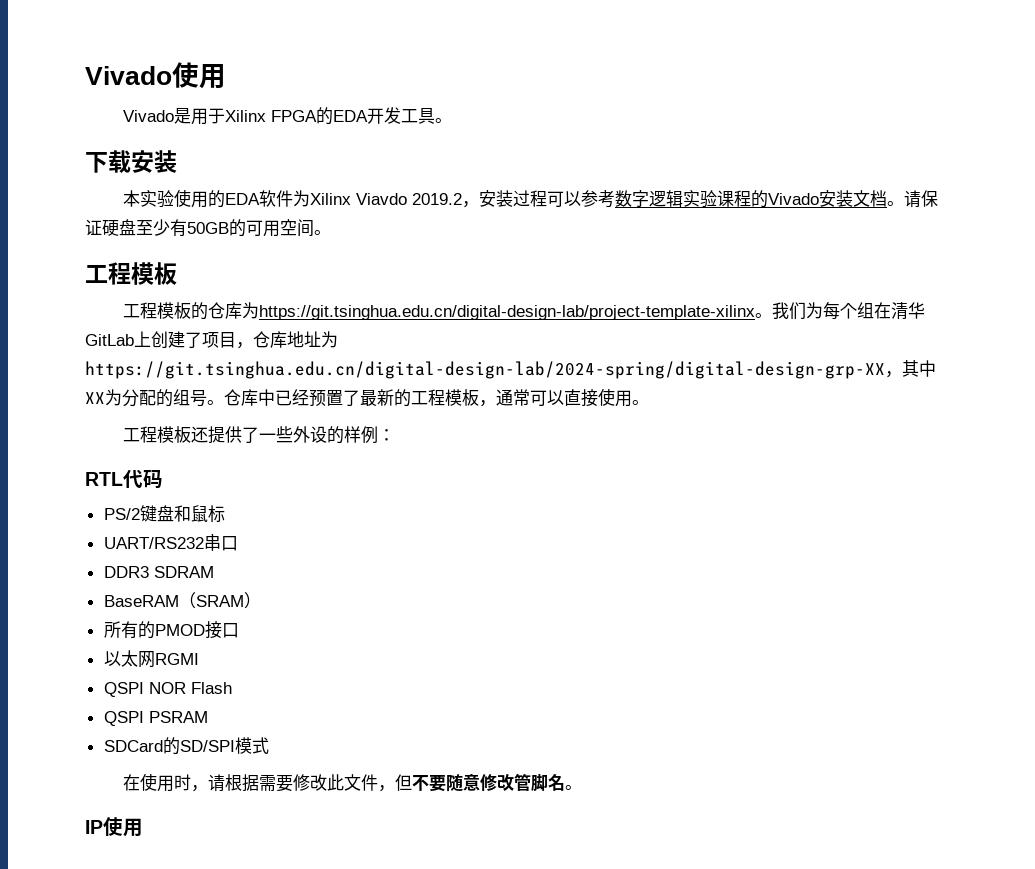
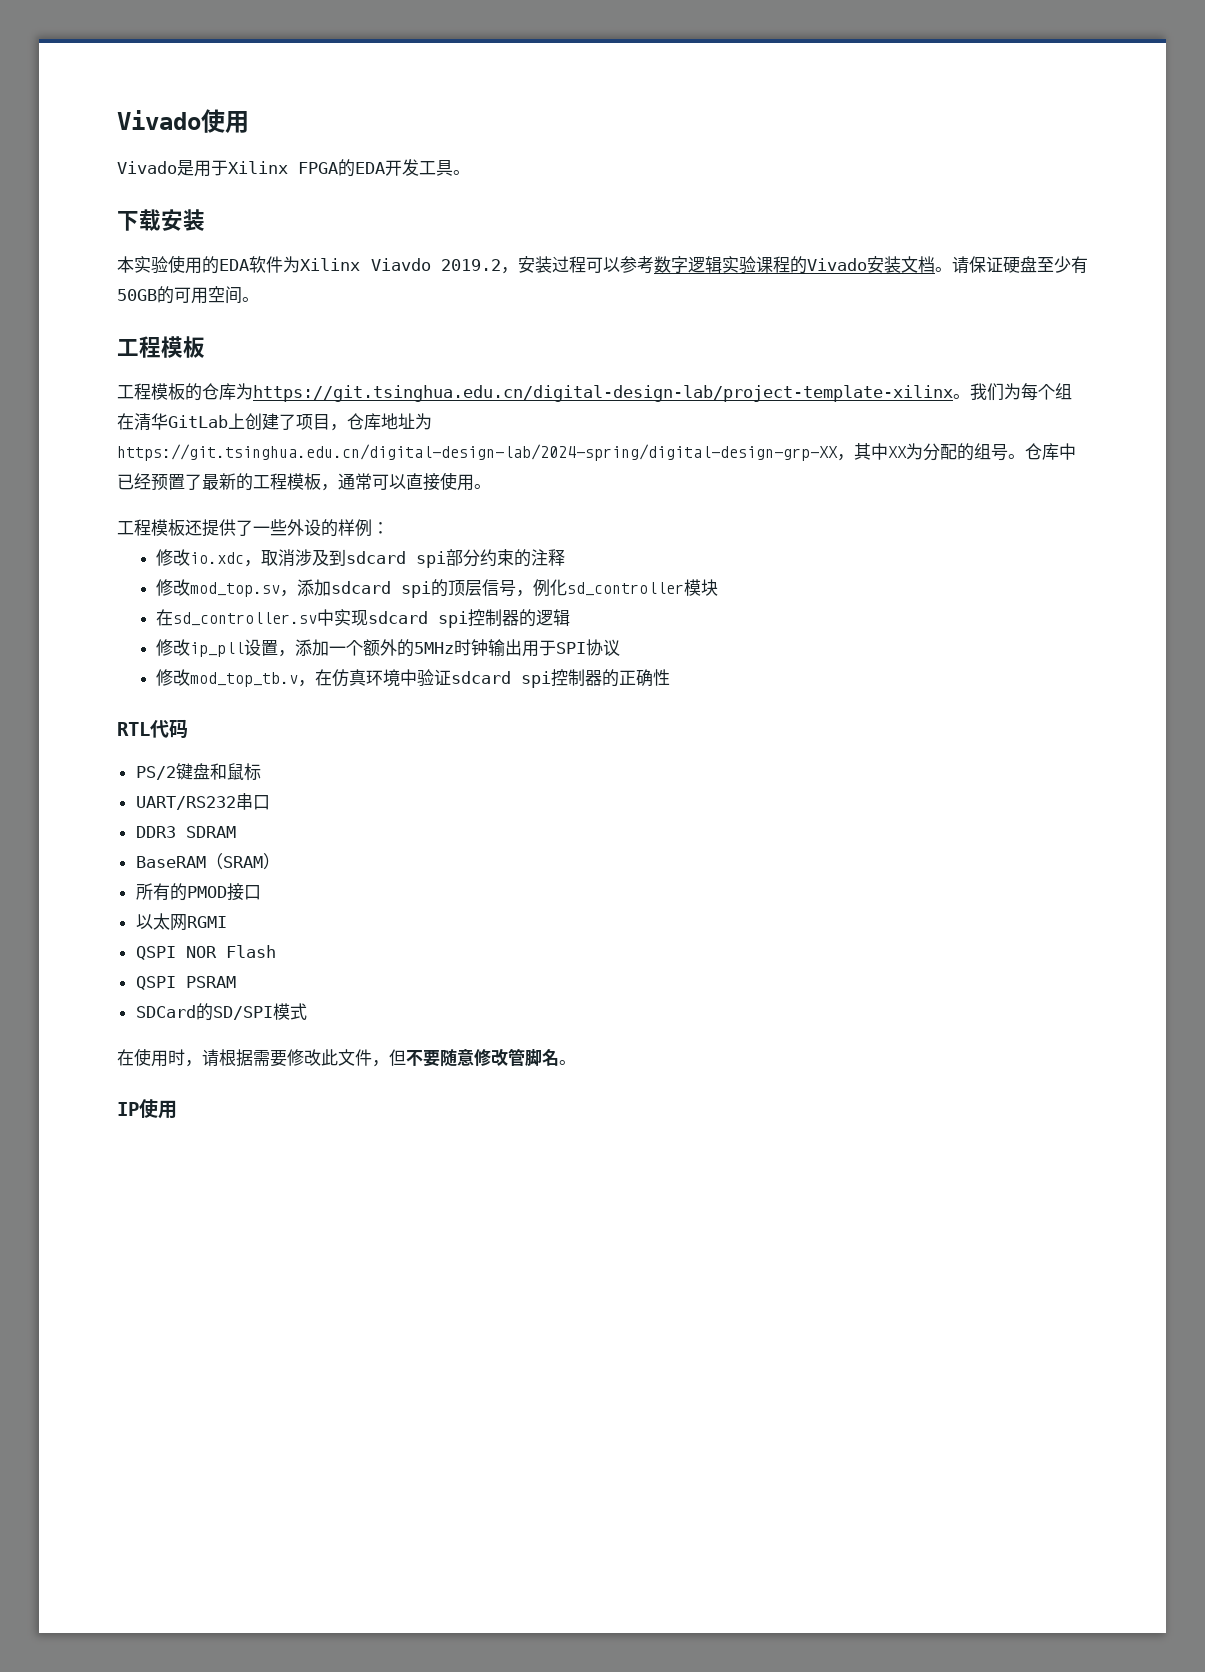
(396, 435) none -> [155,549,565,568] [155,579,718,598] [155,609,570,628] [155,639,620,657] [155,669,670,688] // 修改io.xdc，取消涉及到sdcard spi部分约束的注释 // 修改mod_top.sv，添加sdcard spi的顶层信号，例化sd_controller模块 // 在sd_controller.sv中实现sdcard spi控制器的逻辑 // 修改ip_pll设置，添加一个额外的5MHz时钟输出用于SPI协议 // 修改mod_top_tb.v，在仿真环境中验证sdcard spi控制器的正确性

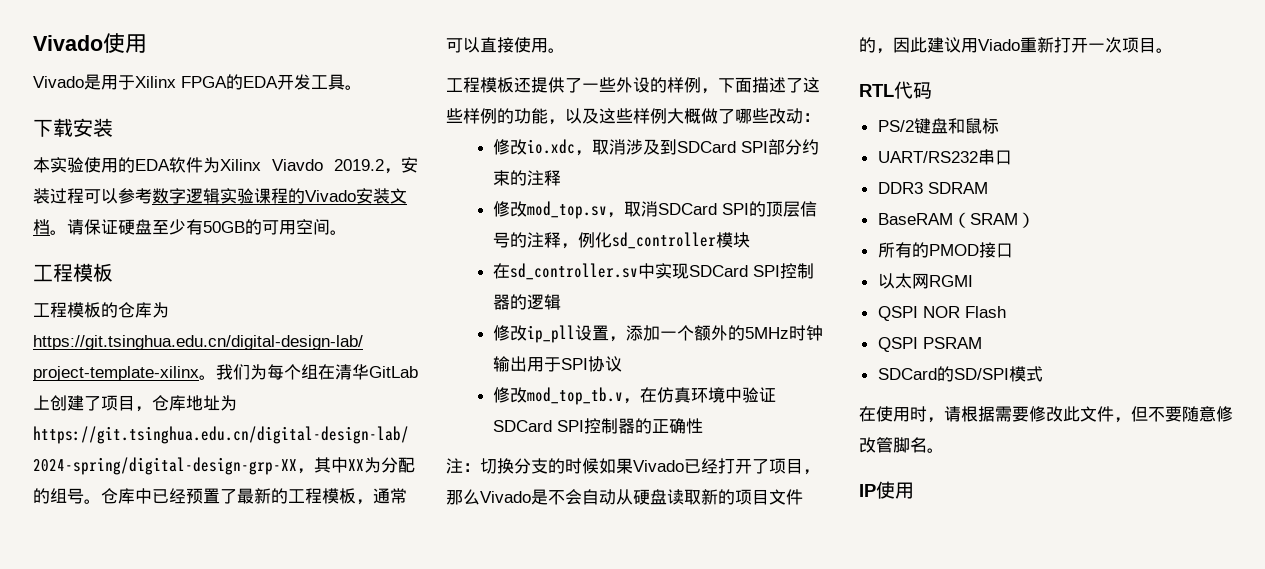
(372, 528) none -> [701,77,820,94] [446,108,803,125] ，下面描述了这些样例的功能，以及这些样例大概做了哪些改动
[345,551,446,568] sdcard spi -> [677,141,769,153] SDCard SPI
[296,579,431,598] 添加sdcard spi -> [624,201,750,217] 取消SDCard SPI
(516, 588) none -> [510,232,562,248] 的注释
[367,611,468,628] sdcard spi -> [689,265,781,277] SDCard SPI
[450,671,551,688] sdcard spi -> [493,420,585,432] SDCard SPI
(670, 677) none -> [446,458,820,475] [446,489,803,505] [859,37,1173,54] // 注：切换分支的时候如果Vivado已经打开了项目，那么Vivado是不会自动从硬盘读取新的项目文件的，因此建议用Viado重新打开一次项目。

